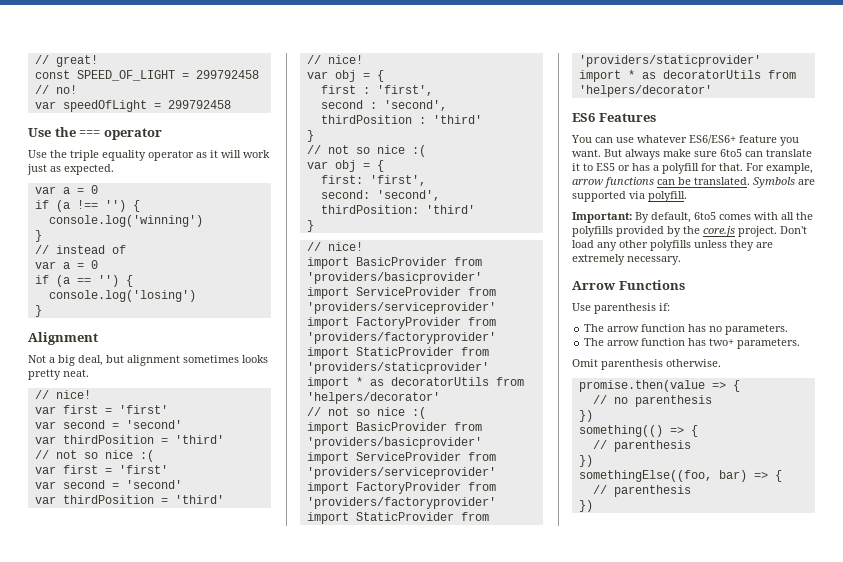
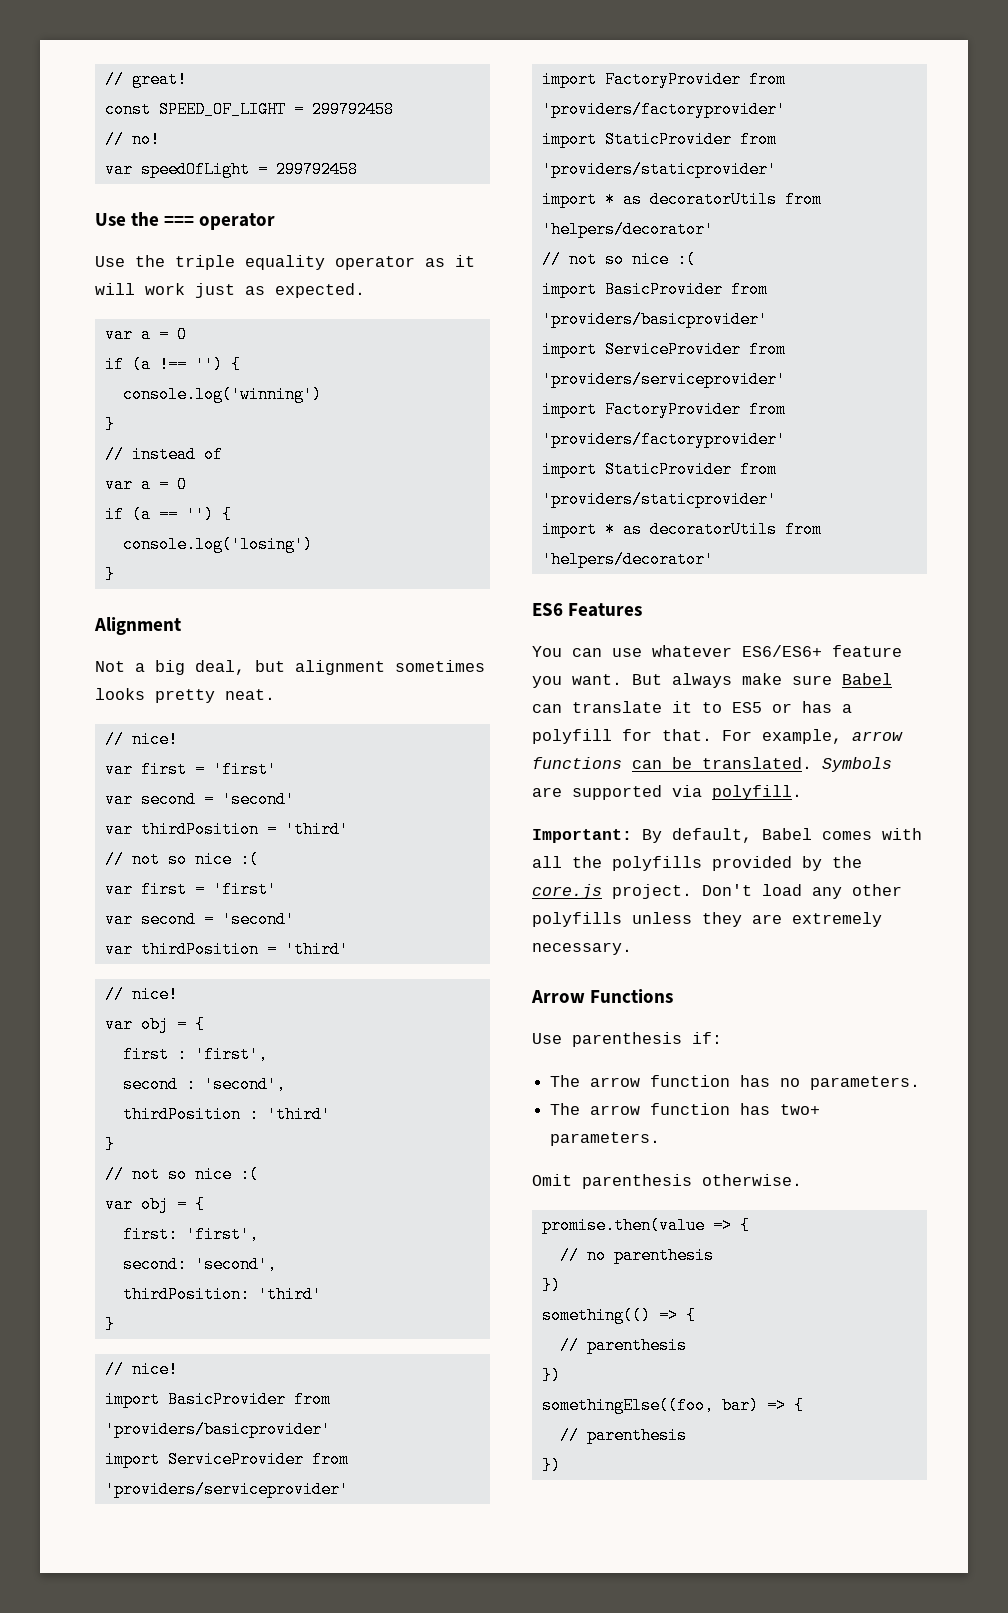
[720,149,742,157] 6to5 -> [842,673,892,685] Babel
[694,212,716,220] 6to5 -> [762,828,812,840] Babel

